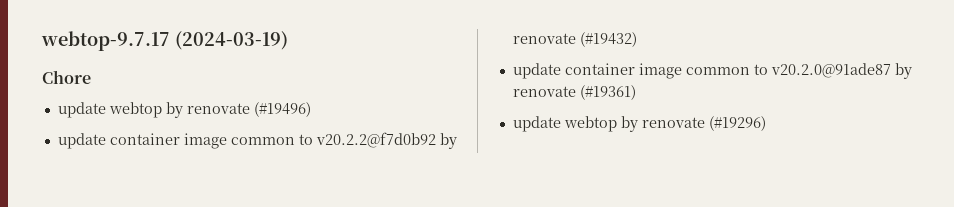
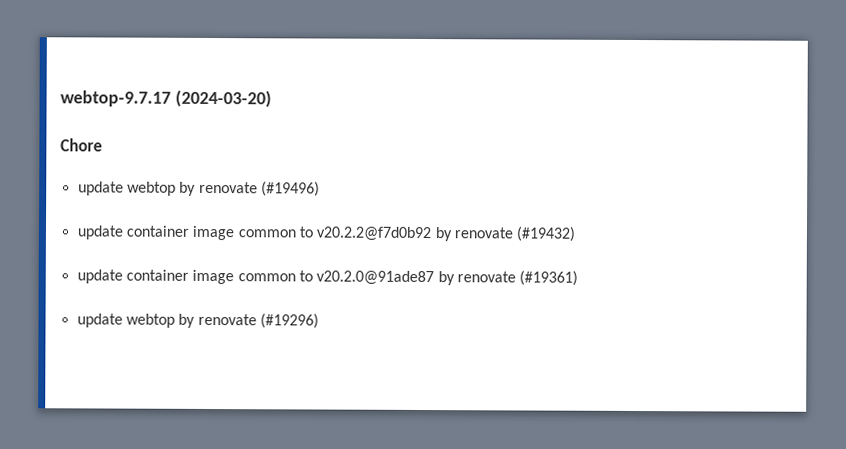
[175,31,288,50] (2024-03-19) -> [174,89,272,108] (2024-03-20)

